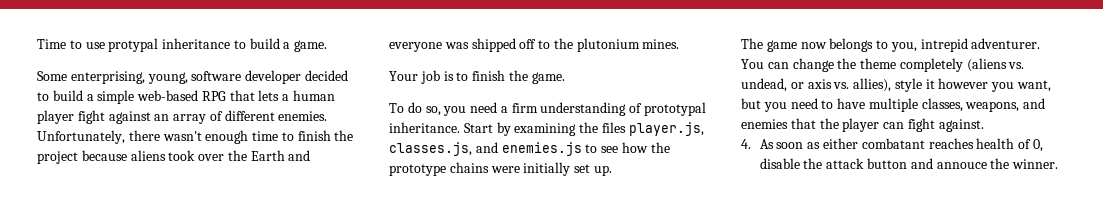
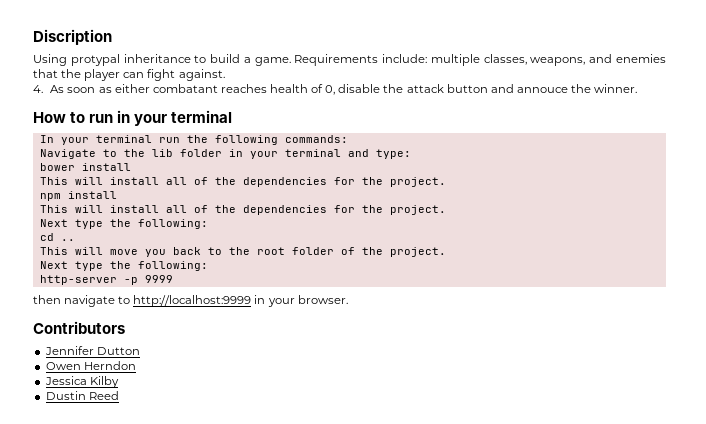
[37,39,105,49] Time to use -> [33,29,112,45] [33,54,67,66] Discription // Using
[37,70,348,84] [37,90,336,104] [37,110,328,124] [37,130,354,144] [37,150,311,164] [389,38,680,52] [389,70,565,84] [389,102,707,116] [389,122,704,136] [389,142,670,156] [389,162,612,176] [741,38,1041,52] [741,58,1025,72] [741,78,1052,92] [741,98,866,112] // Some enterprising, young, software developer decided to build a simple web-based RPG that lets a human player fight against an array of different enemies. Unfortunately, there wasn't enough time to finish the project because aliens took over the Earth and everyone was shipped off to the plutonium mines. // Your job is to finish the game. // To do so, you need a firm understanding of prototypal inheritance. Start by examining the files player.js, classes.js, and enemies.js to see how the prototype chains were initially set up. // The game now belongs to you, intrepid adventurer. You can change the theme completely (aliens vs. undead, or axis vs. allies), style it however you want, but you need to have -> [294,54,428,66] Requirements include:
(1059, 164) none -> [33,110,233,126] [39,135,348,145] [39,149,411,159] [39,163,131,171] [39,177,446,187] [39,191,117,201] [39,205,446,215] [39,219,208,229] [39,233,75,241] [39,247,446,257] [39,261,208,271] [39,275,173,285] [33,295,348,307] [33,321,125,334] [44,346,140,355] [45,361,136,370] [44,376,119,388] [45,391,119,400] // How to run in your terminal // In your terminal run the following commands: // Navigate to the lib folder in your terminal and type: // bower install // This will install all of the dependencies for the project. // npm install // This will install all of the dependencies for the project. // Next type the following: // cd .. // This will move you back to the root folder of the project. // Next type the following: // http-server -p 9999 // then navigate to http://localhost:9999 in your browser. // Contributors // Jennifer Dutton // Owen Herndon // Jessica Kilby // Dustin Reed

